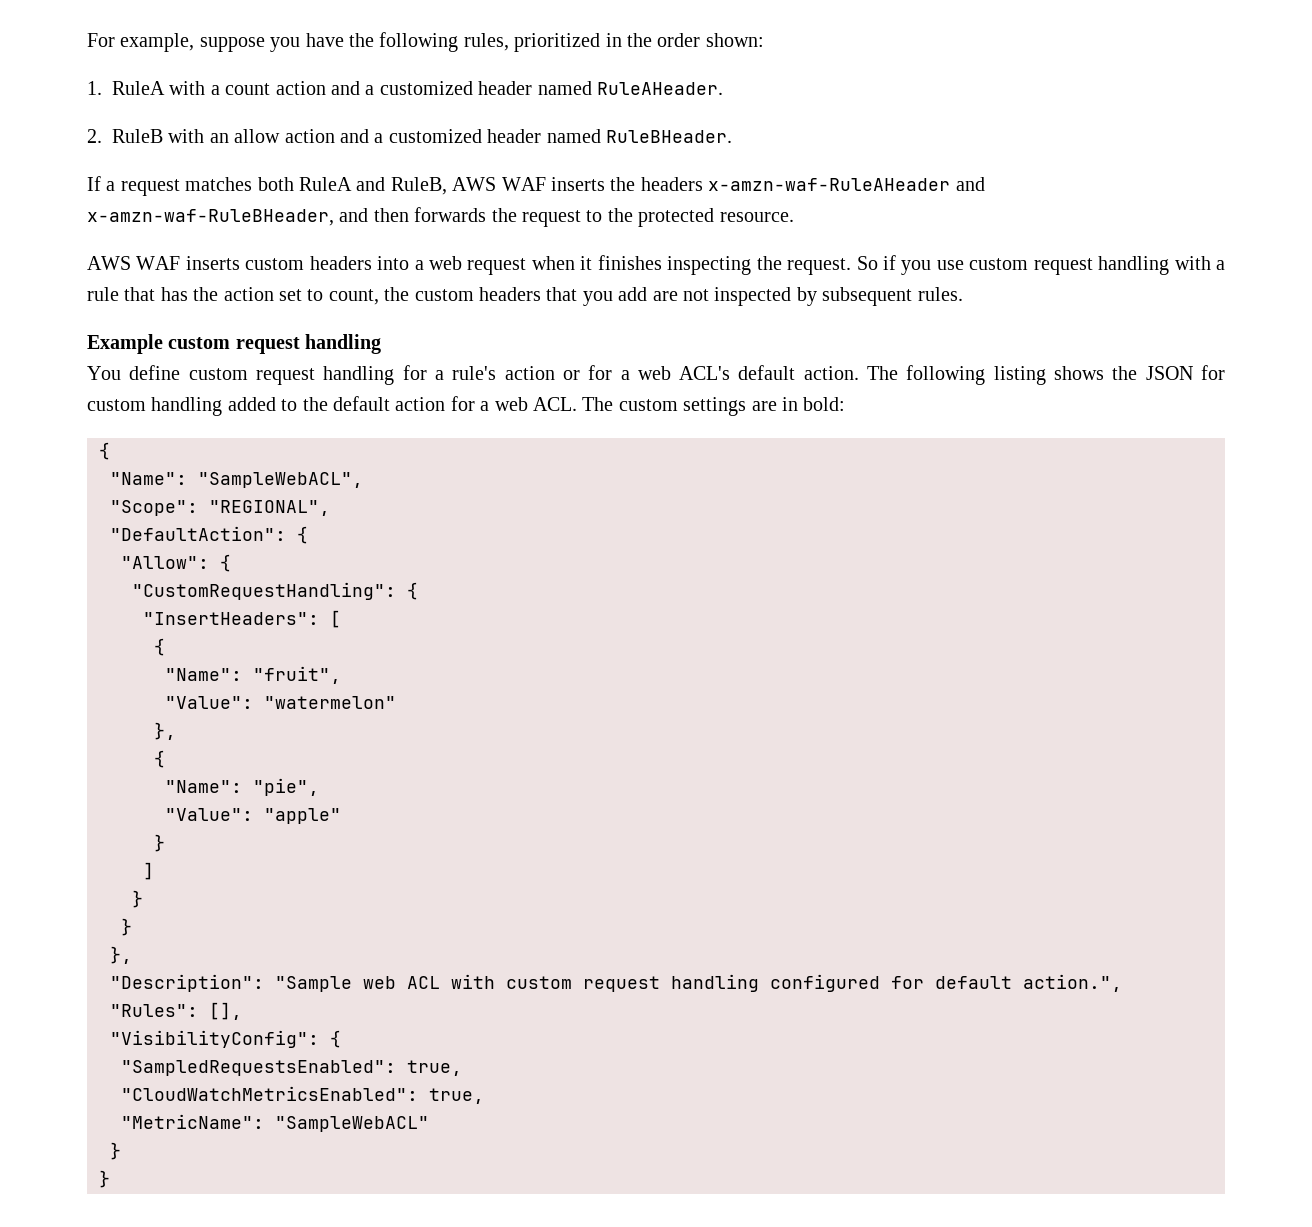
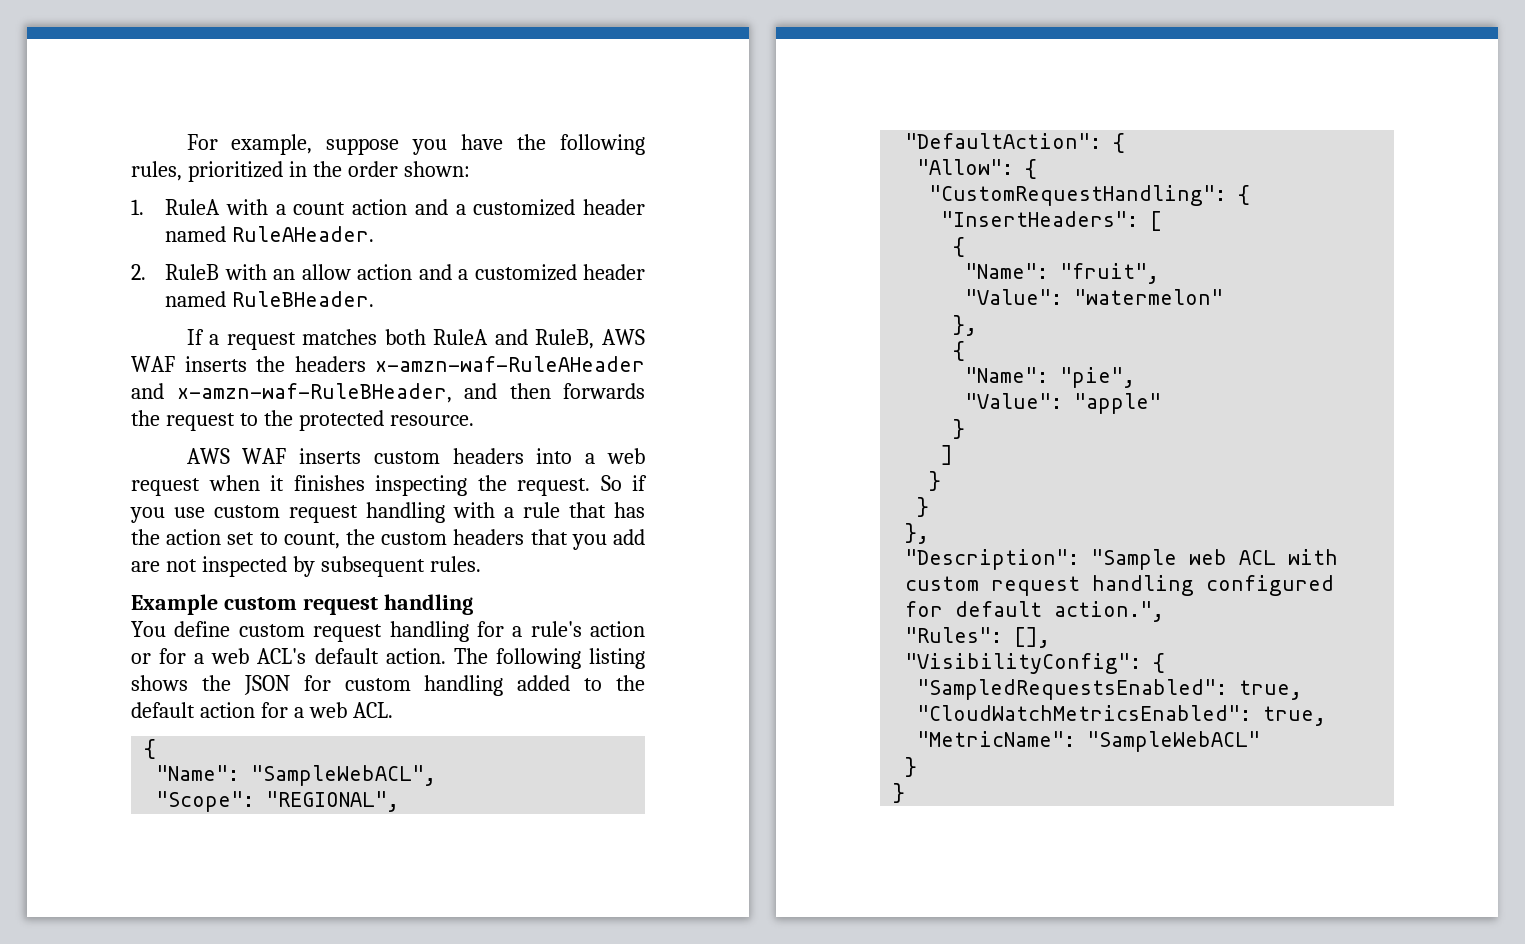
[582,397,846,416] The custom settings are in bold: -> (393, 710) none

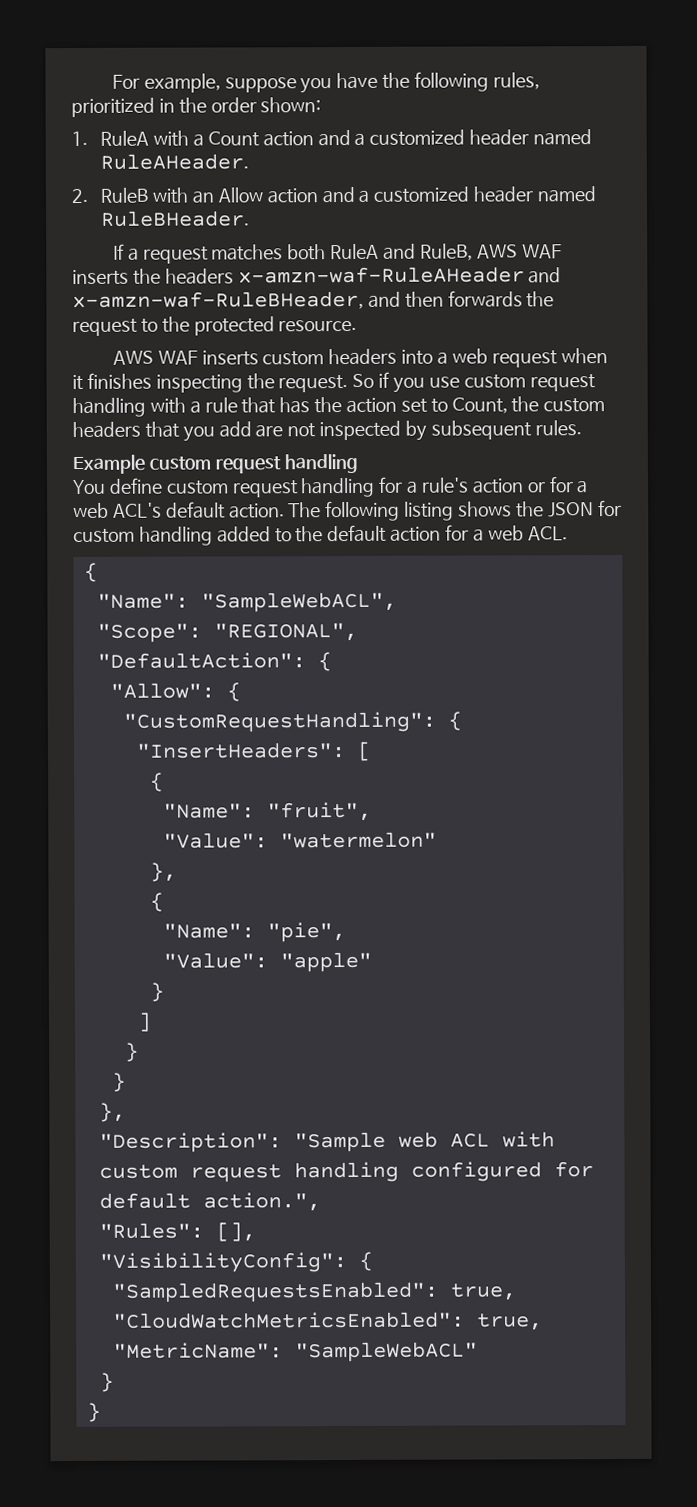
[293,202,346,215] count -> [207,131,260,147] Count
[301,264,351,280] allow -> [217,187,263,203] Allow
[283,532,340,549] count, -> [451,397,508,414] Count,

